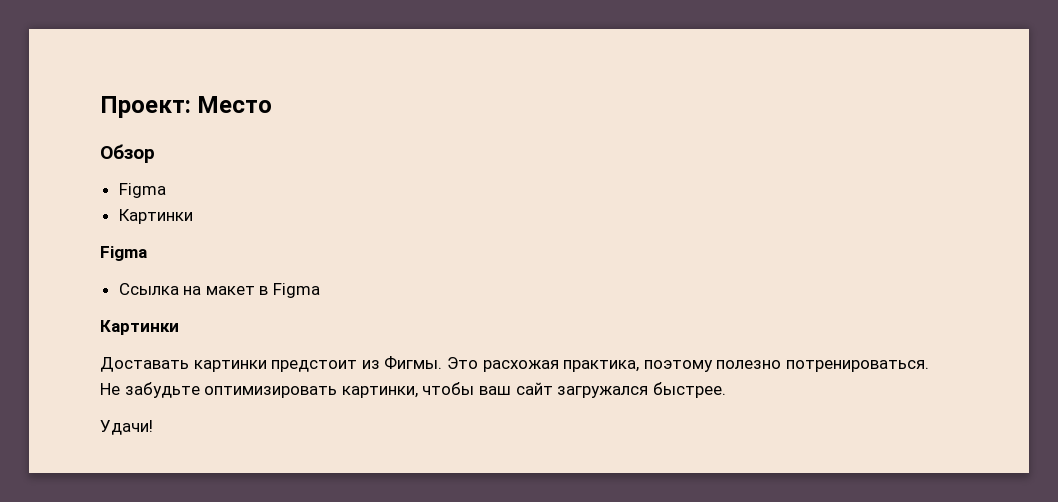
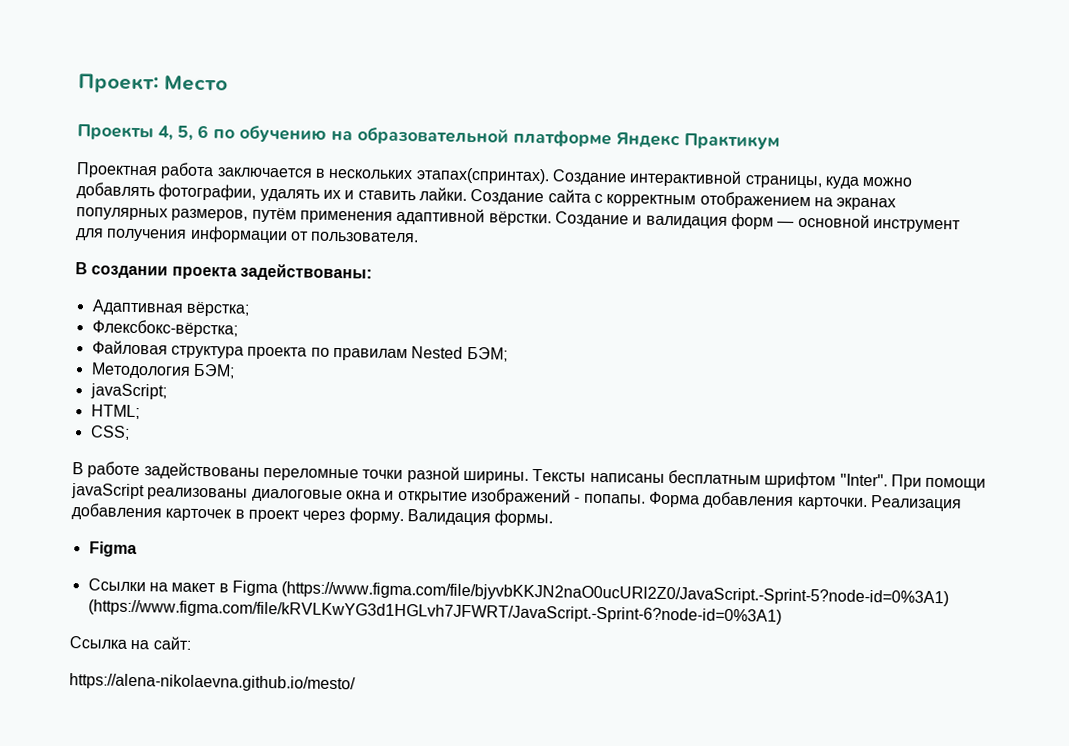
[100,144,155,163] [118,183,166,198] [118,209,193,224] [100,246,147,261] [118,283,321,298] [100,320,179,335] [100,356,929,372] [100,382,726,398] [100,420,153,435] Обзор // Figma // Картинки // Figma // Ссылка на макет в Figma // Картинки // Доставать картинки предстоит из Фигмы. Это расхожая практика, поэтому полезно потренироваться. Не забудьте оптимизировать картинки, чтобы ваш сайт загружался быстрее. // Удачи! -> [77,123,780,150] [76,162,913,189] [76,182,897,211] [76,207,961,233] [75,225,420,244] [75,262,372,282] [91,299,250,317] [91,319,238,338] [91,340,508,362] [90,362,235,379] [89,383,167,400] [90,404,140,420] [89,425,130,440] [72,461,987,491] [71,483,962,512] [71,503,554,527] [88,541,137,558] [87,578,950,607] [87,599,782,625] [69,636,192,650] [69,673,356,693] Проекты 4, 5, 6 по обучению на образовательной платформе Яндекс Практикум // Проектная работа заключается в нескольких этапах(спринтах). Создание интерактивной страницы, куда можно добавлять фотографии, удалять их и ставить лайки. Создание сайта с корректным отображением на экранах популярных размеров, путём применения адаптивной вёрстки. Создание и валидация форм — основной инструмент для получения информации от пользователя. // В создании проекта задействованы: // Адаптивная вёрстка; // Флексбокс-вёрстка; // Файловая структура проекта по правилам Nested БЭМ; // Методология БЭМ; // javaScript; // HTML; // CSS; // В работе задействованы переломные точки разной ширины. Тексты написаны бесплатным шрифтом "Inter". При помощи javaScript реализованы диалоговые окна и открытие изображений - попапы. Форма добавления карточки. Реализация добавления карточек в проект через форму. Валидация формы. // Figma // Ссылки на макет в Figma (https://www.figma.com/file/bjyvbKKJN2naO0ucURl2Z0/JavaScript.-Sprint-5?node-id=0%3A1) (https://www.figma.com/file/kRVLKwYG3d1HGLvh7JFWRT/JavaScript.-Sprint-6?node-id=0%3A1) // Ссылка на сайт: // https://alena-nikolaevna.github.io/mesto/

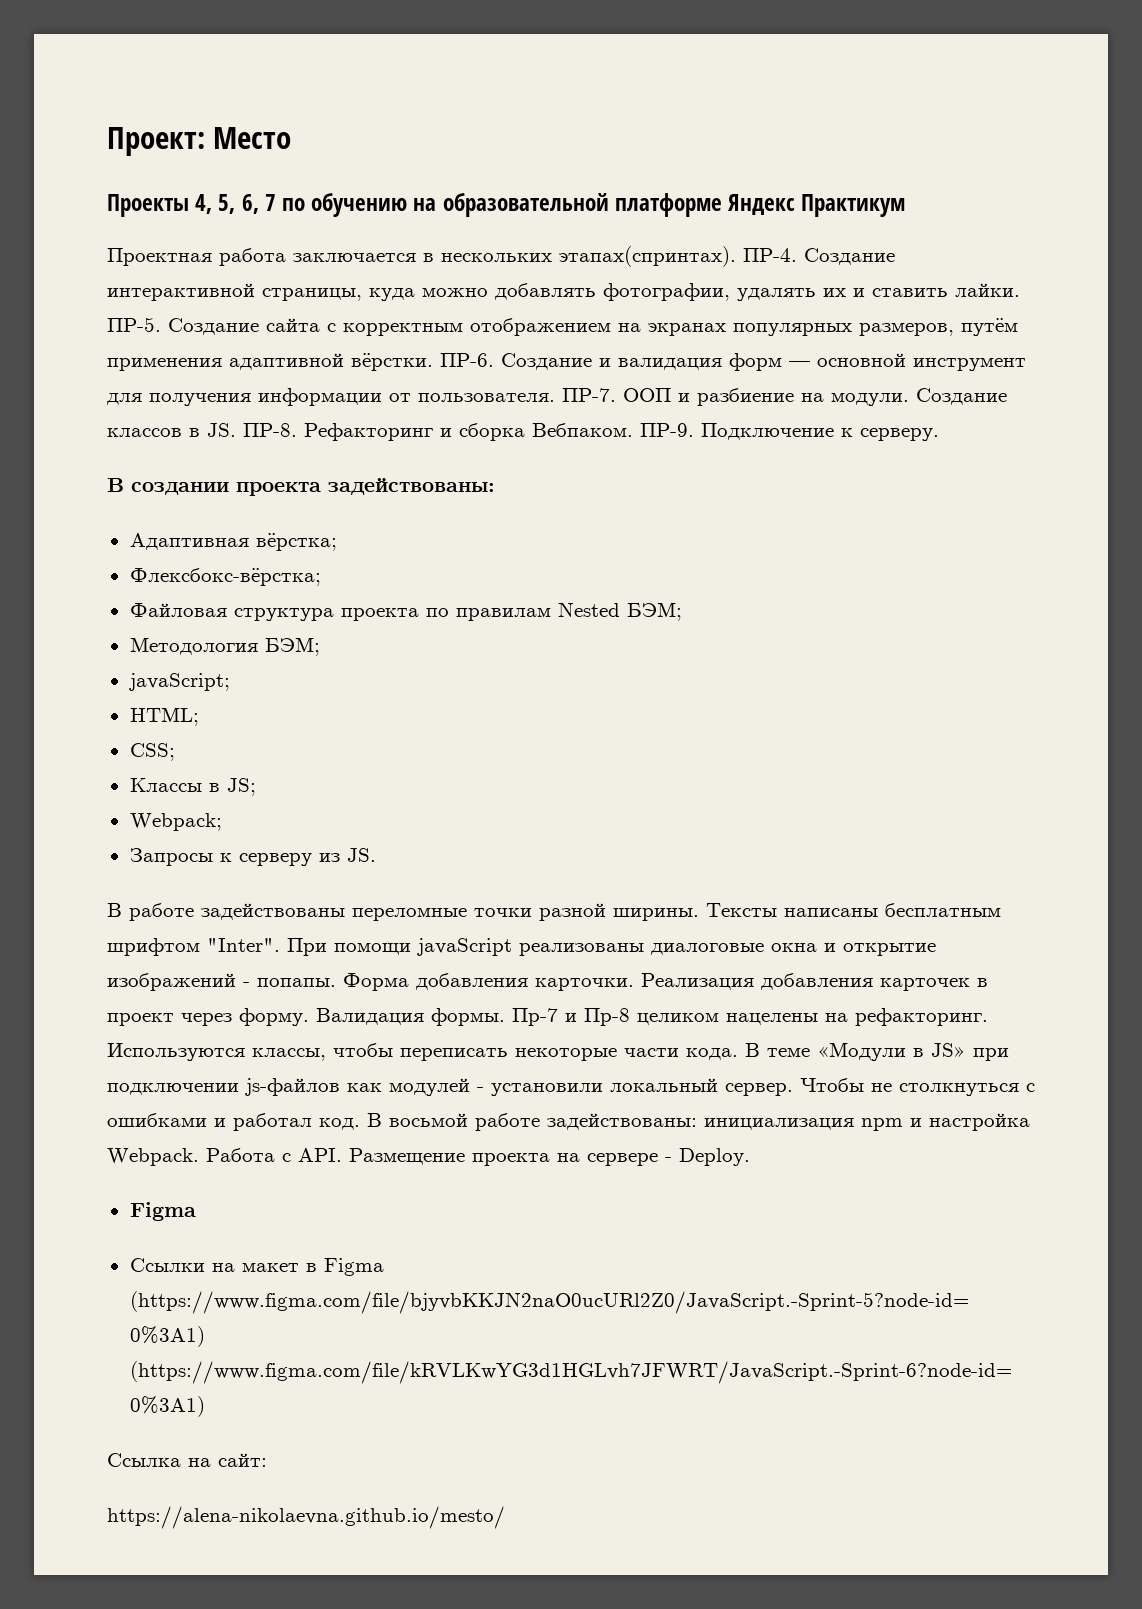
[197,124,209,139] 6 -> [241,194,276,214] 6, 7
(550, 176) none -> [743,248,797,262] ПР-4.
(467, 194) none -> [107,317,161,332] ПР-5.
(552, 219) none -> [440,353,494,367] ПР-6.
(420, 237) none -> [562,388,1007,406] [107,423,939,441] ПР-7. ООП и разбиение на модули. Создание классов в JS. ПР-8. Рефакторинг и сборка Вебпаком. ПР-9. Подключение к серверу.
(130, 432) none -> [129,778,256,796] [129,813,222,831] [129,848,376,866] // Классы в JS; // Webpack; // Запросы к серверу из JS.
(554, 518) none -> [512,1008,988,1026] [107,1042,1009,1061] [107,1078,1035,1096] [107,1113,1030,1131] [107,1148,750,1166] Пр-7 и Пр-8 целиком нацелены на рефакторинг. Используются классы, чтобы переписать некоторые части кода. В теме «Модули в JS» при подключении js-файлов как модулей - установили локальный сервер. Чтобы не столкнуться с ошибками и работал код. В восьмой работе задействованы: инициализация npm и настройка Webpack. Работа с API. Размещение проекта на сервере - Deploy.

